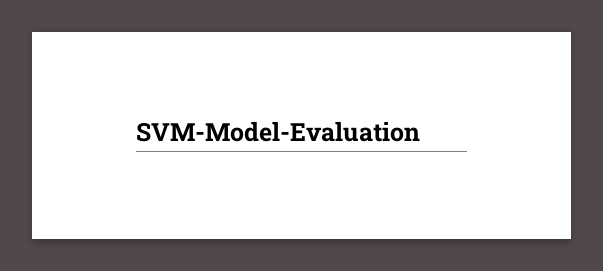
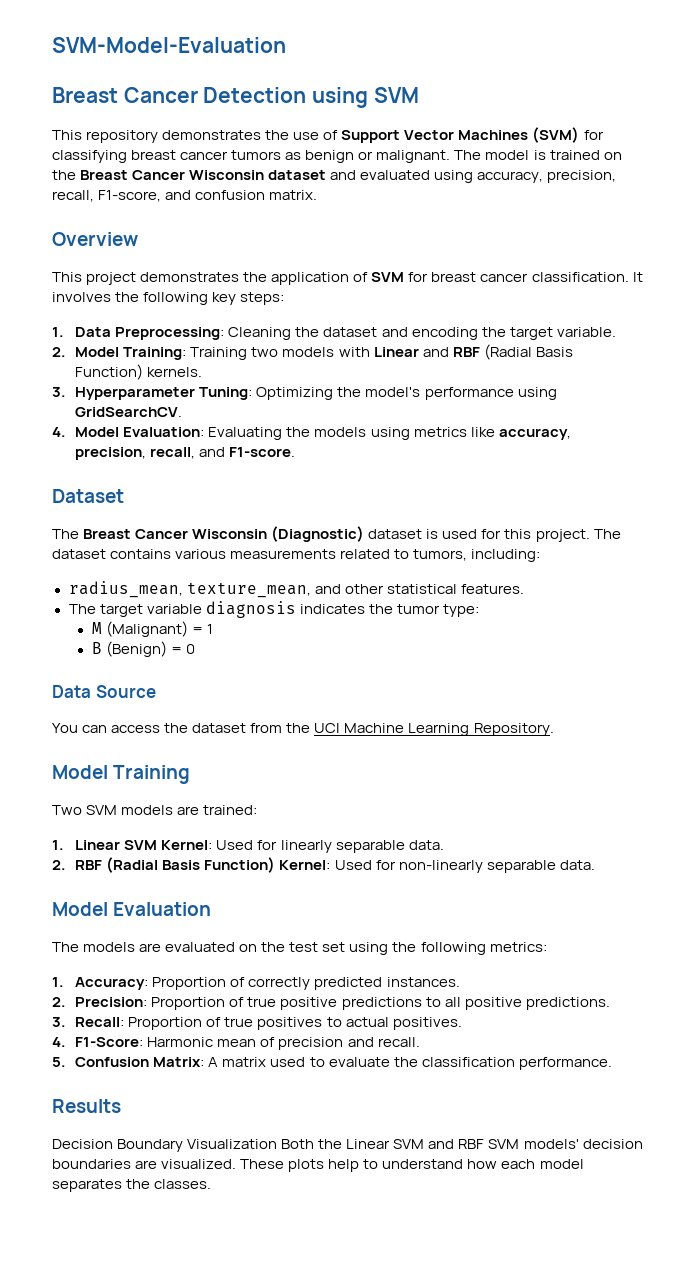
(420, 131) none -> [52,87,419,108] [52,127,604,143] [52,150,622,163] [52,170,617,183] [52,190,318,202] [52,232,138,246] [52,272,643,285] [52,292,285,305] [52,327,616,340] [52,344,573,360] [75,364,203,380] [52,387,557,400] [75,407,183,417] [52,427,571,440] [75,447,296,460] [52,489,124,503] [52,526,621,542] [52,549,541,562] [68,581,524,598] [68,601,479,618] [91,621,213,637] [91,641,195,657] [52,685,156,698] [52,723,554,736] [52,765,191,784] [52,805,258,815] [52,840,444,853] [52,857,595,873] [52,902,212,916] [52,942,547,955] [52,977,460,990] [52,997,610,1010] [52,1017,462,1030] [52,1037,420,1050] [52,1057,612,1070] [52,1099,121,1113] [52,1139,643,1152] [52,1159,584,1172] [52,1179,212,1192] // Breast Cancer Detection using SVM // This repository demonstrates the use of Support Vector Machines (SVM) for classifying breast cancer tumors as benign or malignant. The model is trained on the Breast Cancer Wisconsin dataset and evaluated using accuracy, precision, recall, F1-score, and confusion matrix. // Overview // This project demonstrates the application of SVM for breast cancer classification. It involves the following key steps: // 1. Data Preprocessing: Cleaning the dataset and encoding the target variable. // 2. Model Training: Training two models with Linear and RBF (Radial Basis Function) kernels. // 3. Hyperparameter Tuning: Optimizing the model's performance using GridSearchCV. // 4. Model Evaluation: Evaluating the models using metrics like accuracy, precision, recall, and F1-score. // Dataset // The Breast Cancer Wisconsin (Diagnostic) dataset is used for this project. The dataset contains various measurements related to tumors, including: // radius_mean, texture_mean, and other statistical features. // The target variable diagnosis indicates the tumor type: // M (Malignant) = 1 // B (Benign) = 0 // Data Source // You can access the dataset from the UCI Machine Learning Repository. // Model Training // Two SVM models are trained: // 1. Linear SVM Kernel: Used for linearly separable data. // 2. RBF (Radial Basis Function) Kernel: Used for non-linearly separable data. // Model Evaluation // The models are evaluated on the test set using the following metrics: // 1. Accuracy: Proportion of correctly predicted instances. // 2. Precision: Proportion of true positive predictions to all positive predictions. // 3. Recall: Proportion of true positives to actual positives. // 4. F1-Score: Harmonic mean of precision and recall. // 5. Confusion Matrix: A matrix used to evaluate the classification performance. // Results // Decision Boundary Visualization Both the Linear SVM and RBF SVM models' decision boundaries are visualized. These plots help to understand how each model separates the classes.

